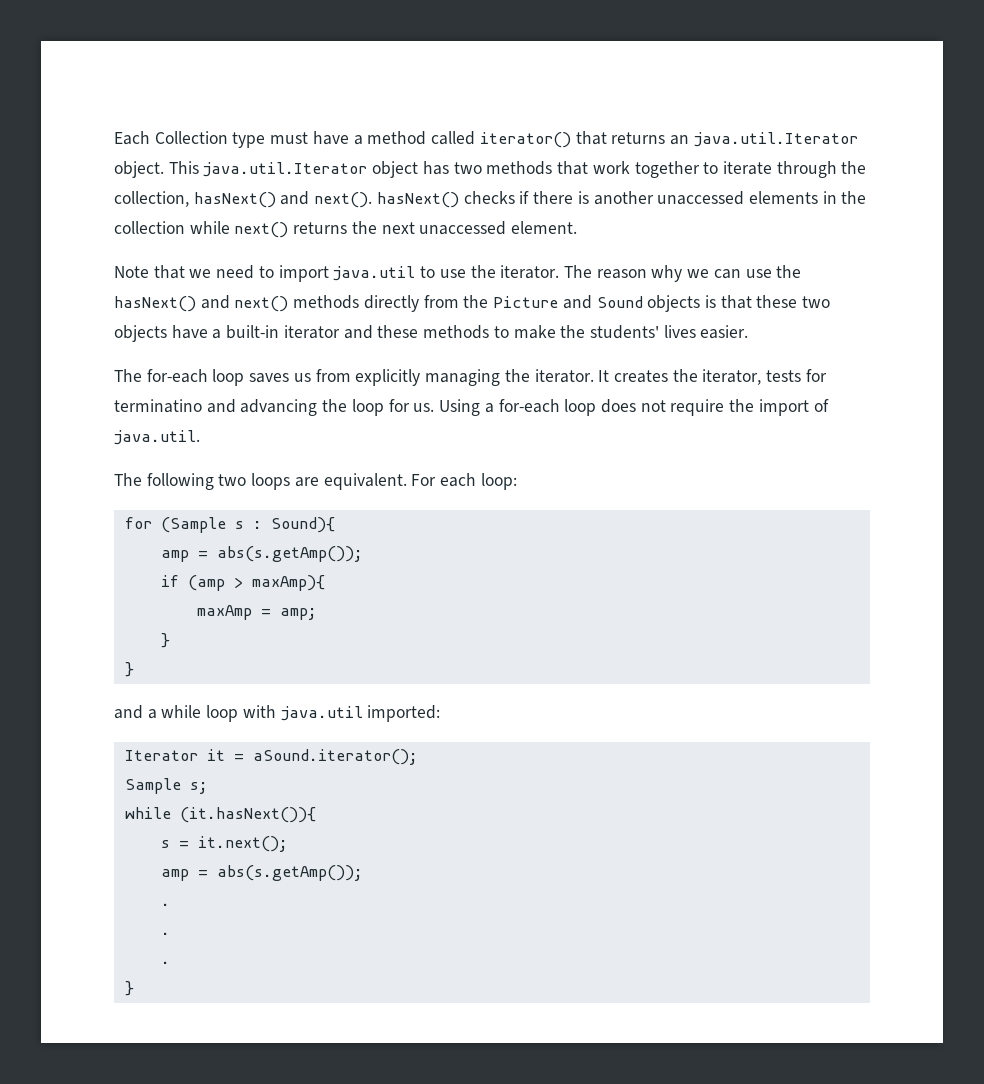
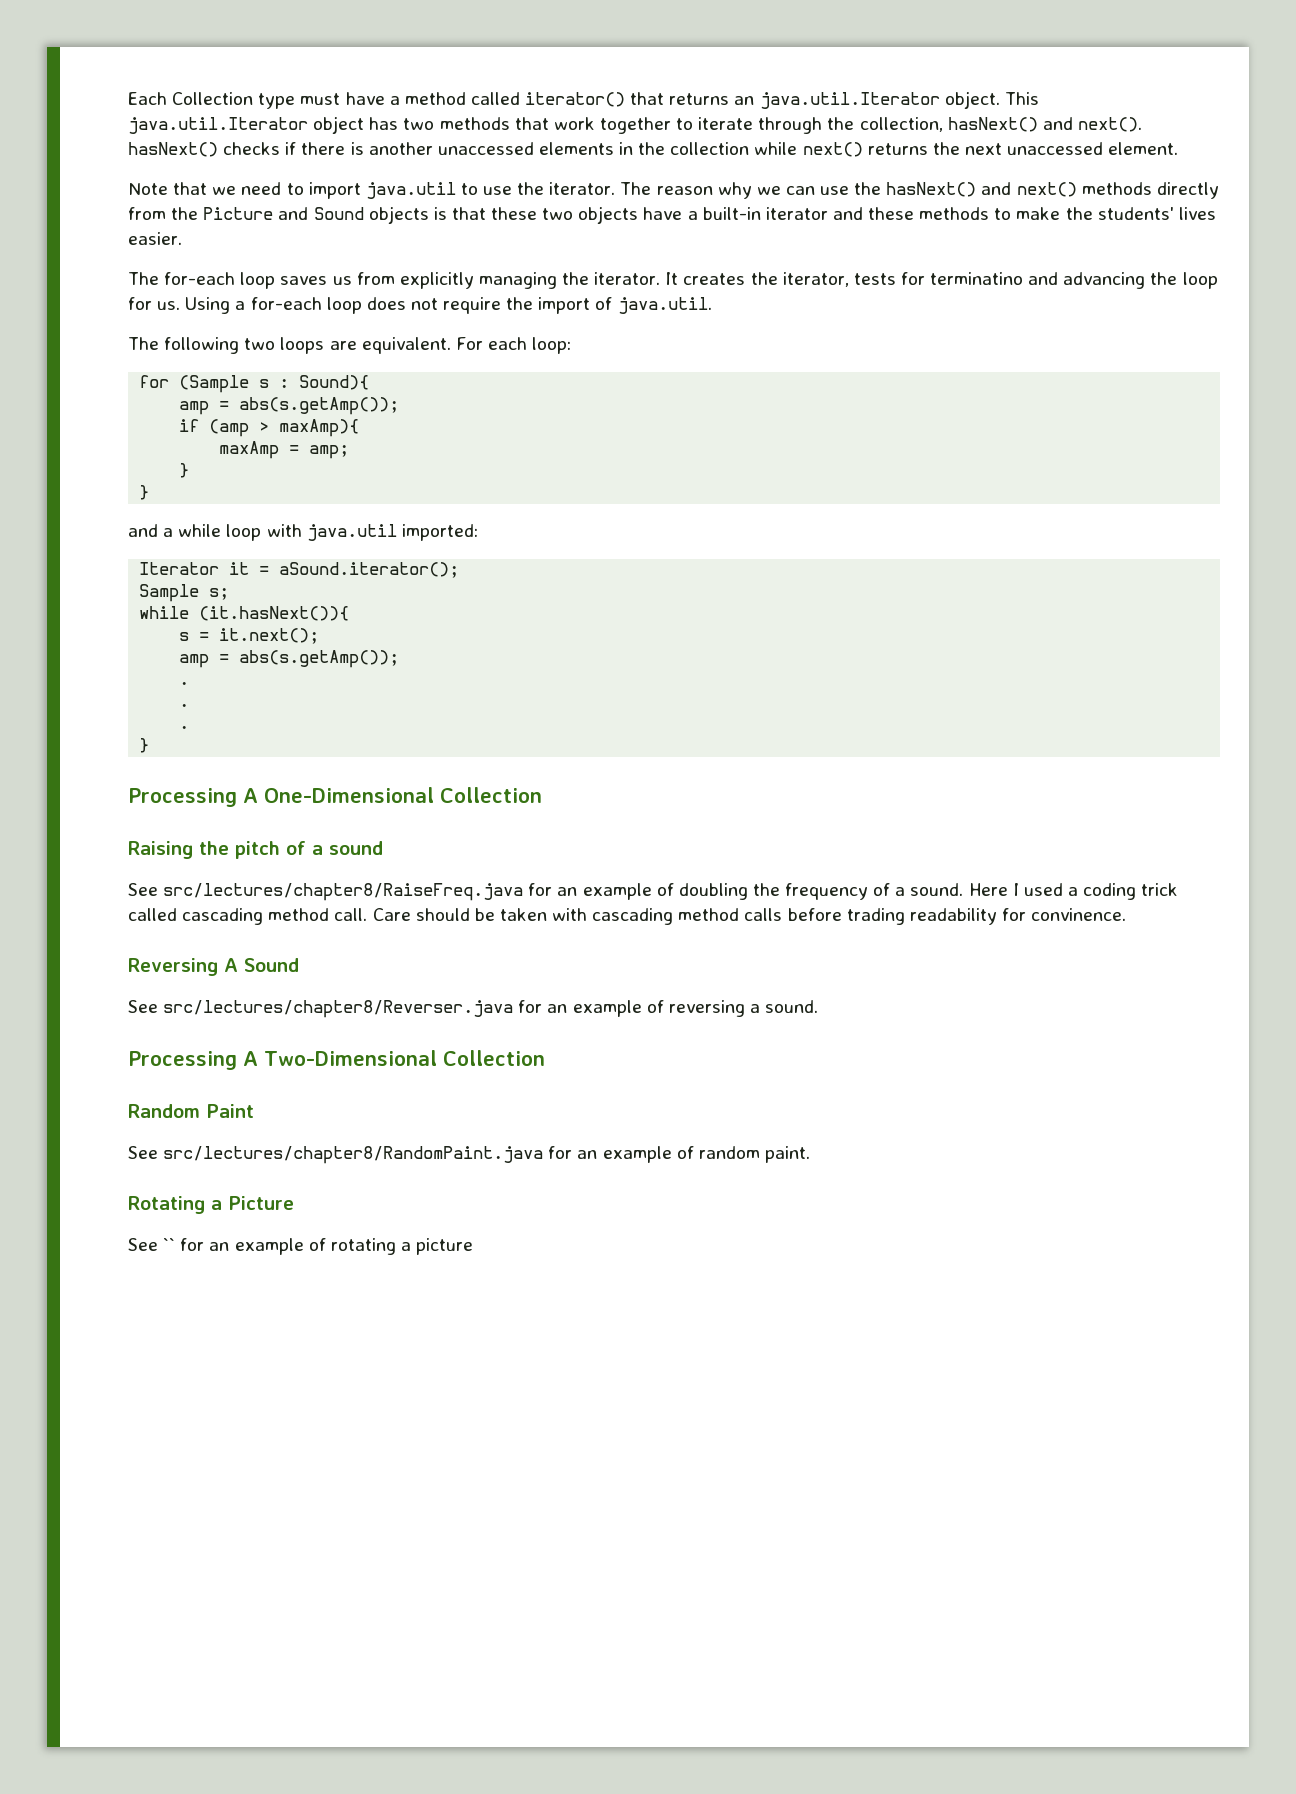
(134, 988) none -> [128,787,542,807] [128,841,383,859] [128,883,1179,901] [128,908,1127,925] [128,958,299,976] [128,1000,819,1018] [128,1050,545,1070] [128,1104,254,1118] [128,1146,810,1164] [128,1196,294,1214] [128,1238,474,1255] // Processing A One-Dimensional Collection // Raising the pitch of a sound // See src/lectures/chapter8/RaiseFreq.java for an example of doubling the frequency of a sound. Here I used a coding trick called cascading method call. Care should be taken with cascading method calls before trading readability for convinence. // Reversing A Sound // See src/lectures/chapter8/Reverser.java for an example of reversing a sound. // Processing A Two-Dimensional Collection // Random Paint // See src/lectures/chapter8/RandomPaint.java for an example of random paint. // Rotating a Picture // See `` for an example of rotating a picture

